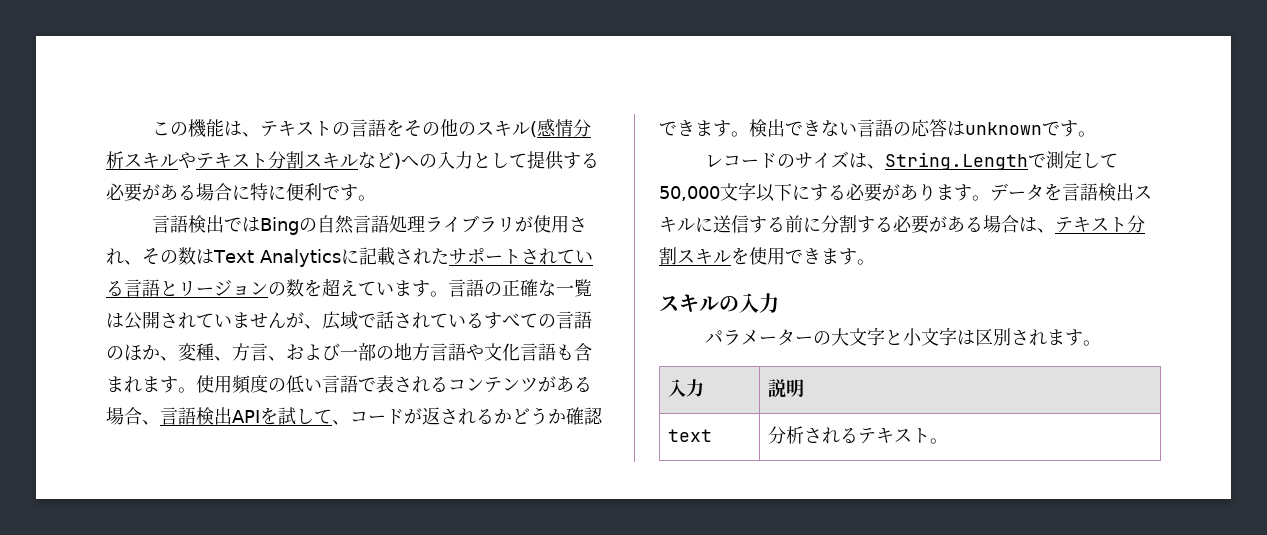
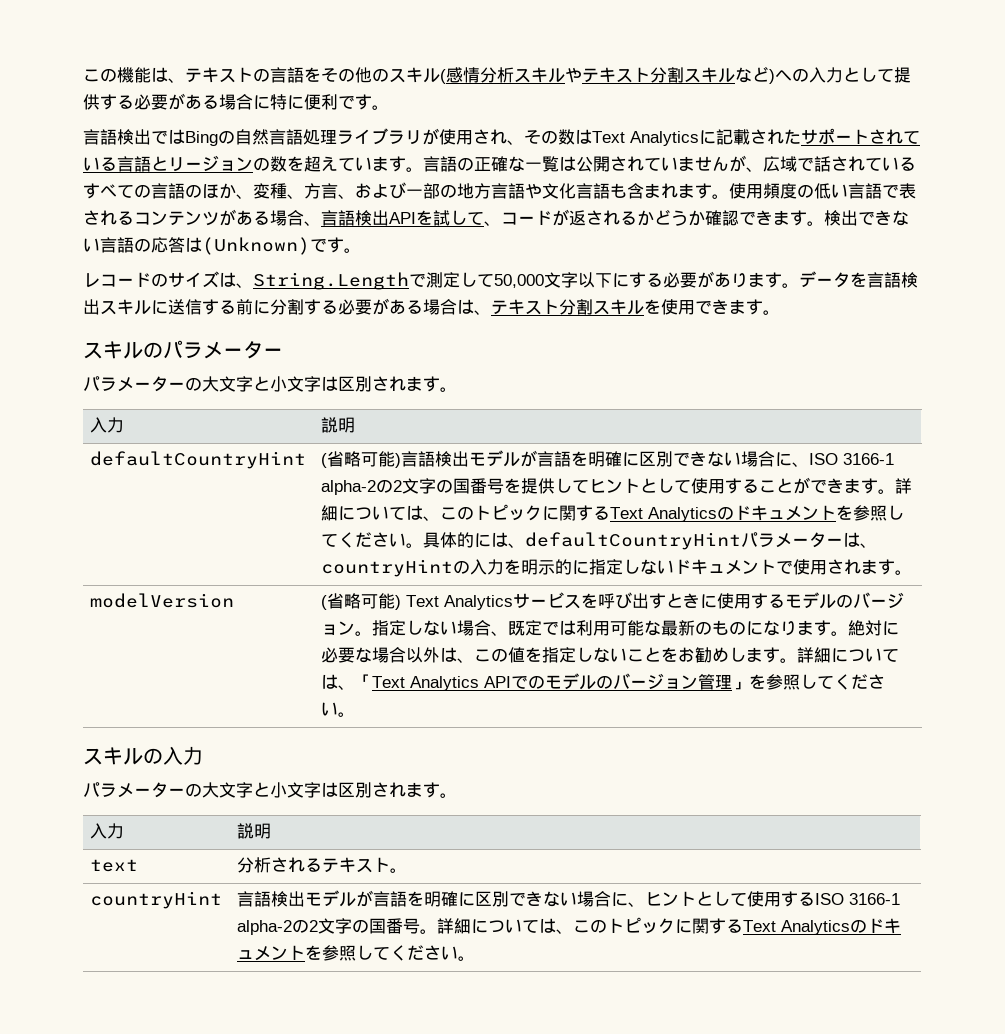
[965,122,1042,135] unknown -> [202,237,310,255] (Unknown)
(875, 262) none -> [83,340,283,359] [83,376,457,392] [90,417,125,433] [321,417,356,433] [90,451,307,469] [321,450,895,468] [321,477,913,495] [321,504,905,522] [321,532,878,550] [321,559,913,577] [90,593,235,608] [321,592,905,610] [321,620,900,636] [321,647,900,663] [321,673,886,691] [321,702,356,717] // スキルのパラメーター // パラメーターの大文字と小文字は区別されます。 // 入力 | 説明 // defaultCountryHint | (省略可能)言語検出モデルが言語を明確に区別できない場合に、ISO 3166-1 alpha-2の2文字の国番号を提供してヒントとして使用することができます。詳細については、このトピックに関するText Analyticsのドキュメントを参照してください。具体的には、defaultCountryHintパラメーターは、countryHintの入力を明示的に指定しないドキュメントで使用されます。 // modelVersion | (省略可能) Text Analyticsサービスを呼び出すときに使用するモデルのバージョン。指定しない場合、既定では利用可能な最新のものになります。絶対に必要な場合以外は、この値を指定しないことをお勧めします。詳細については、「Text Analytics APIでのモデルのバージョン管理」を参照してください。
(948, 441) none -> [90,891,223,909] [237,890,901,907] [237,917,902,935] [237,945,476,961] // countryHint | 言語検出モデルが言語を明確に区別できない場合に、ヒントとして使用するISO 3166-1 alpha-2の2文字の国番号。詳細については、このトピックに関するText Analyticsのドキュメントを参照してください。

